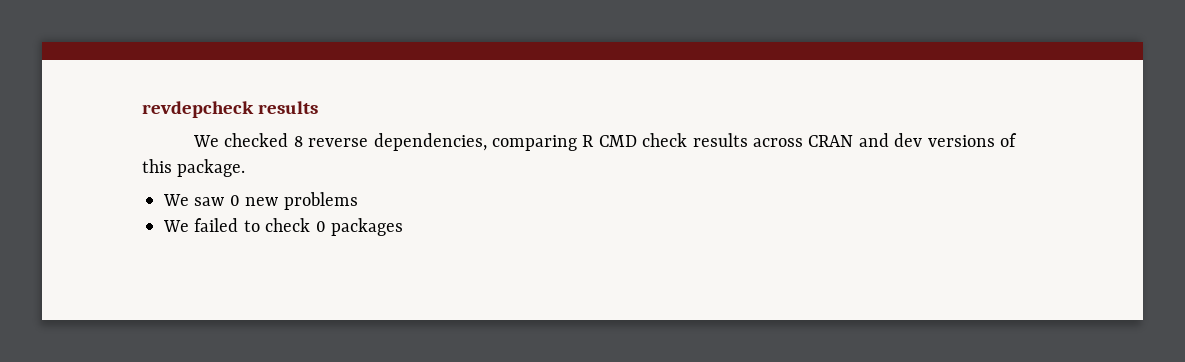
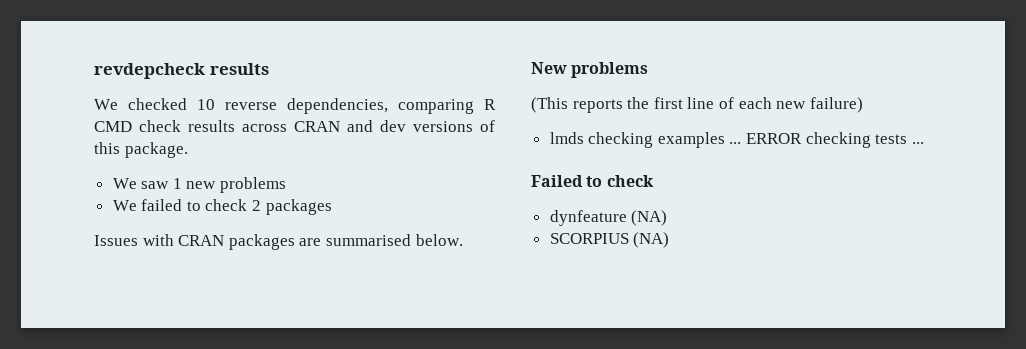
[293,136,303,147] 8 -> [197,99,215,110] 10
[229,195,240,206] 0 -> [172,178,182,189] 1
[315,218,403,236] 0 packages -> [252,199,332,215] [94,234,463,250] [531,62,649,78] [531,97,863,113] [549,132,924,148] [531,175,654,187] [549,210,668,226] [549,232,670,248] 2 packages // Issues with CRAN packages are summarised below. // New problems // (This reports the first line of each new failure) // lmds checking examples ... ERROR checking tests ... // Failed to check // dynfeature (NA) // SCORPIUS (NA)

